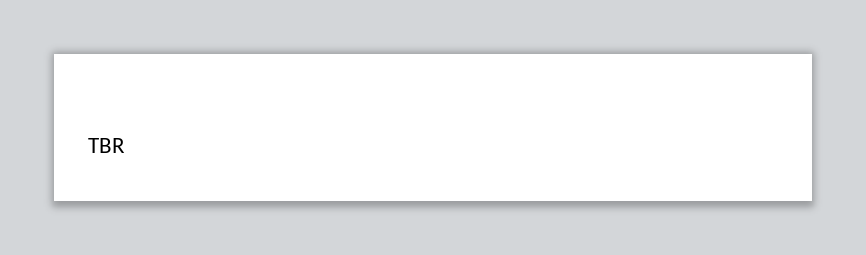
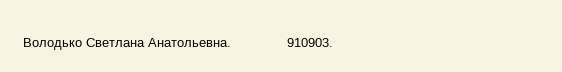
[88,138,125,153] TBR -> [23,38,333,50] Володько Светлана Анатольевна. 910903.

